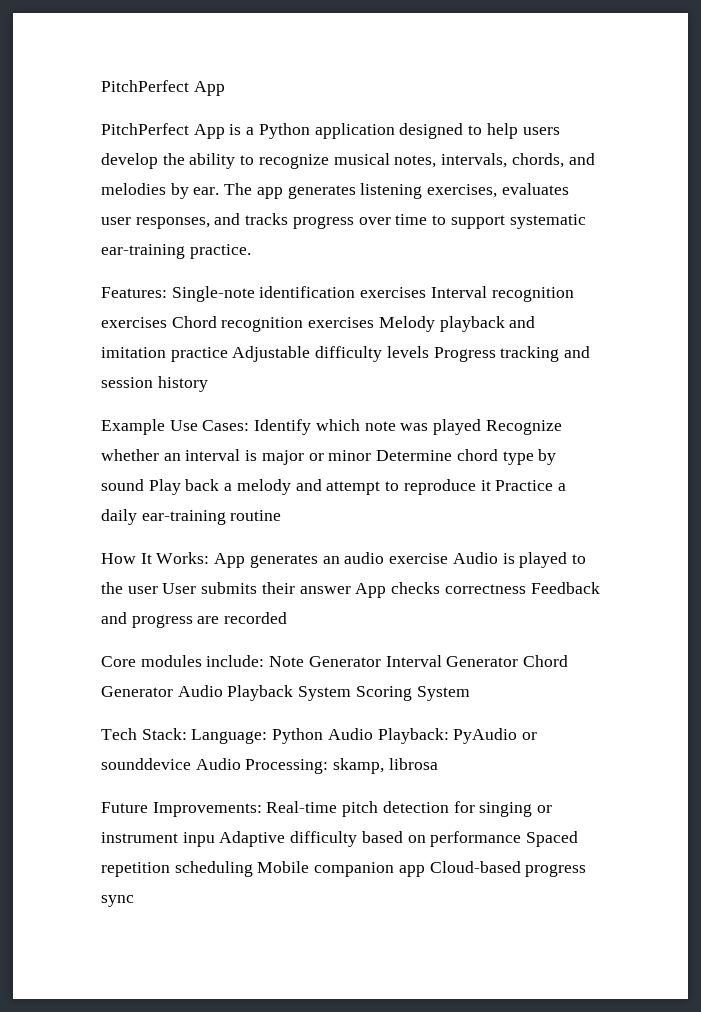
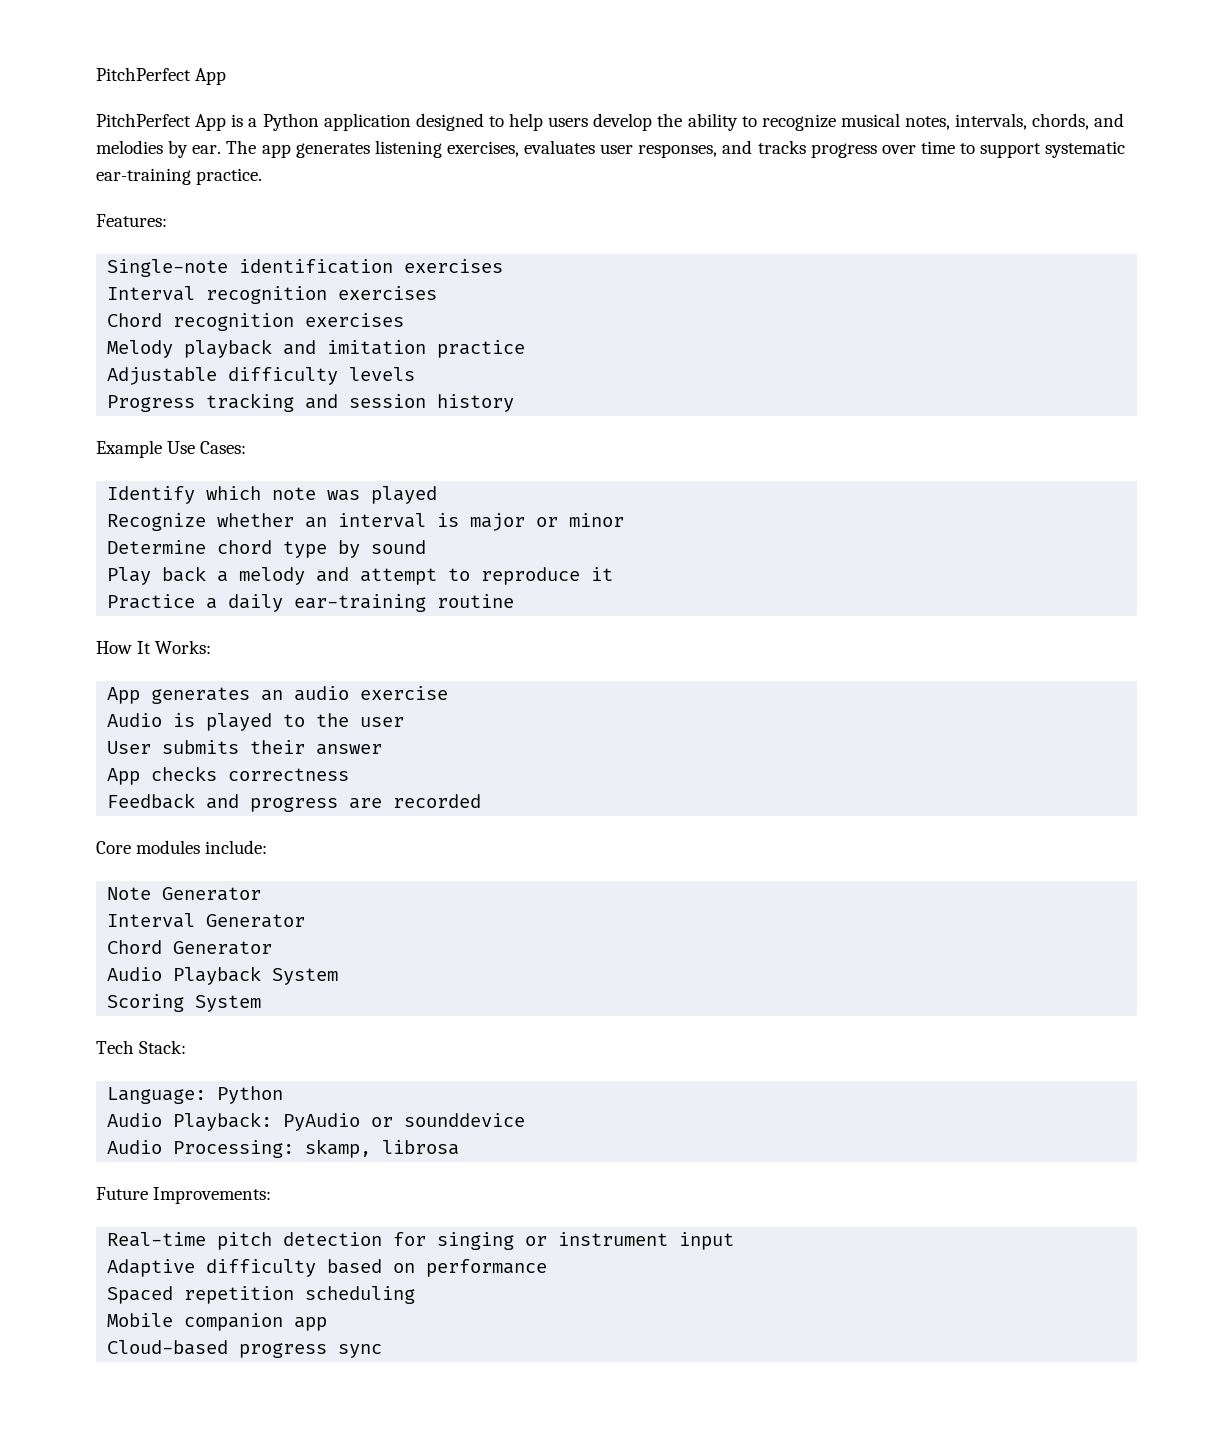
(167, 292) none -> (167, 220) //
(427, 292) none -> (504, 266) //
(167, 322) none -> (438, 293) //
(375, 322) none -> (405, 320) //
(228, 354) none -> (526, 349) //
(429, 352) none -> (416, 374) //
(250, 425) none -> (247, 447) //
(482, 427) none -> (438, 495) //
(372, 455) none -> (625, 520) //
(144, 485) none -> (427, 547) //
(491, 485) none -> (614, 574) //
(210, 558) none -> (212, 647) //
(449, 558) none -> (449, 693) //
(158, 590) none -> (405, 722) //
(351, 590) none -> (383, 749) //
(526, 589) none -> (350, 774) //
(265, 661) none -> (268, 847) //
(381, 661) none -> (262, 894) //
(519, 661) none -> (306, 921) //
(173, 691) none -> (273, 948) //
(352, 693) none -> (339, 976) //
(187, 734) none -> (187, 1047) //
(324, 736) none -> (284, 1095) //
(191, 764) none -> (526, 1120) //
(262, 809) none -> (272, 1195) //
[182,832,215,847] inpu -> [679,1232,735,1250] input //
(522, 839) none -> (548, 1268) //
(253, 869) none -> (416, 1295) //
(425, 871) none -> (328, 1324) //

